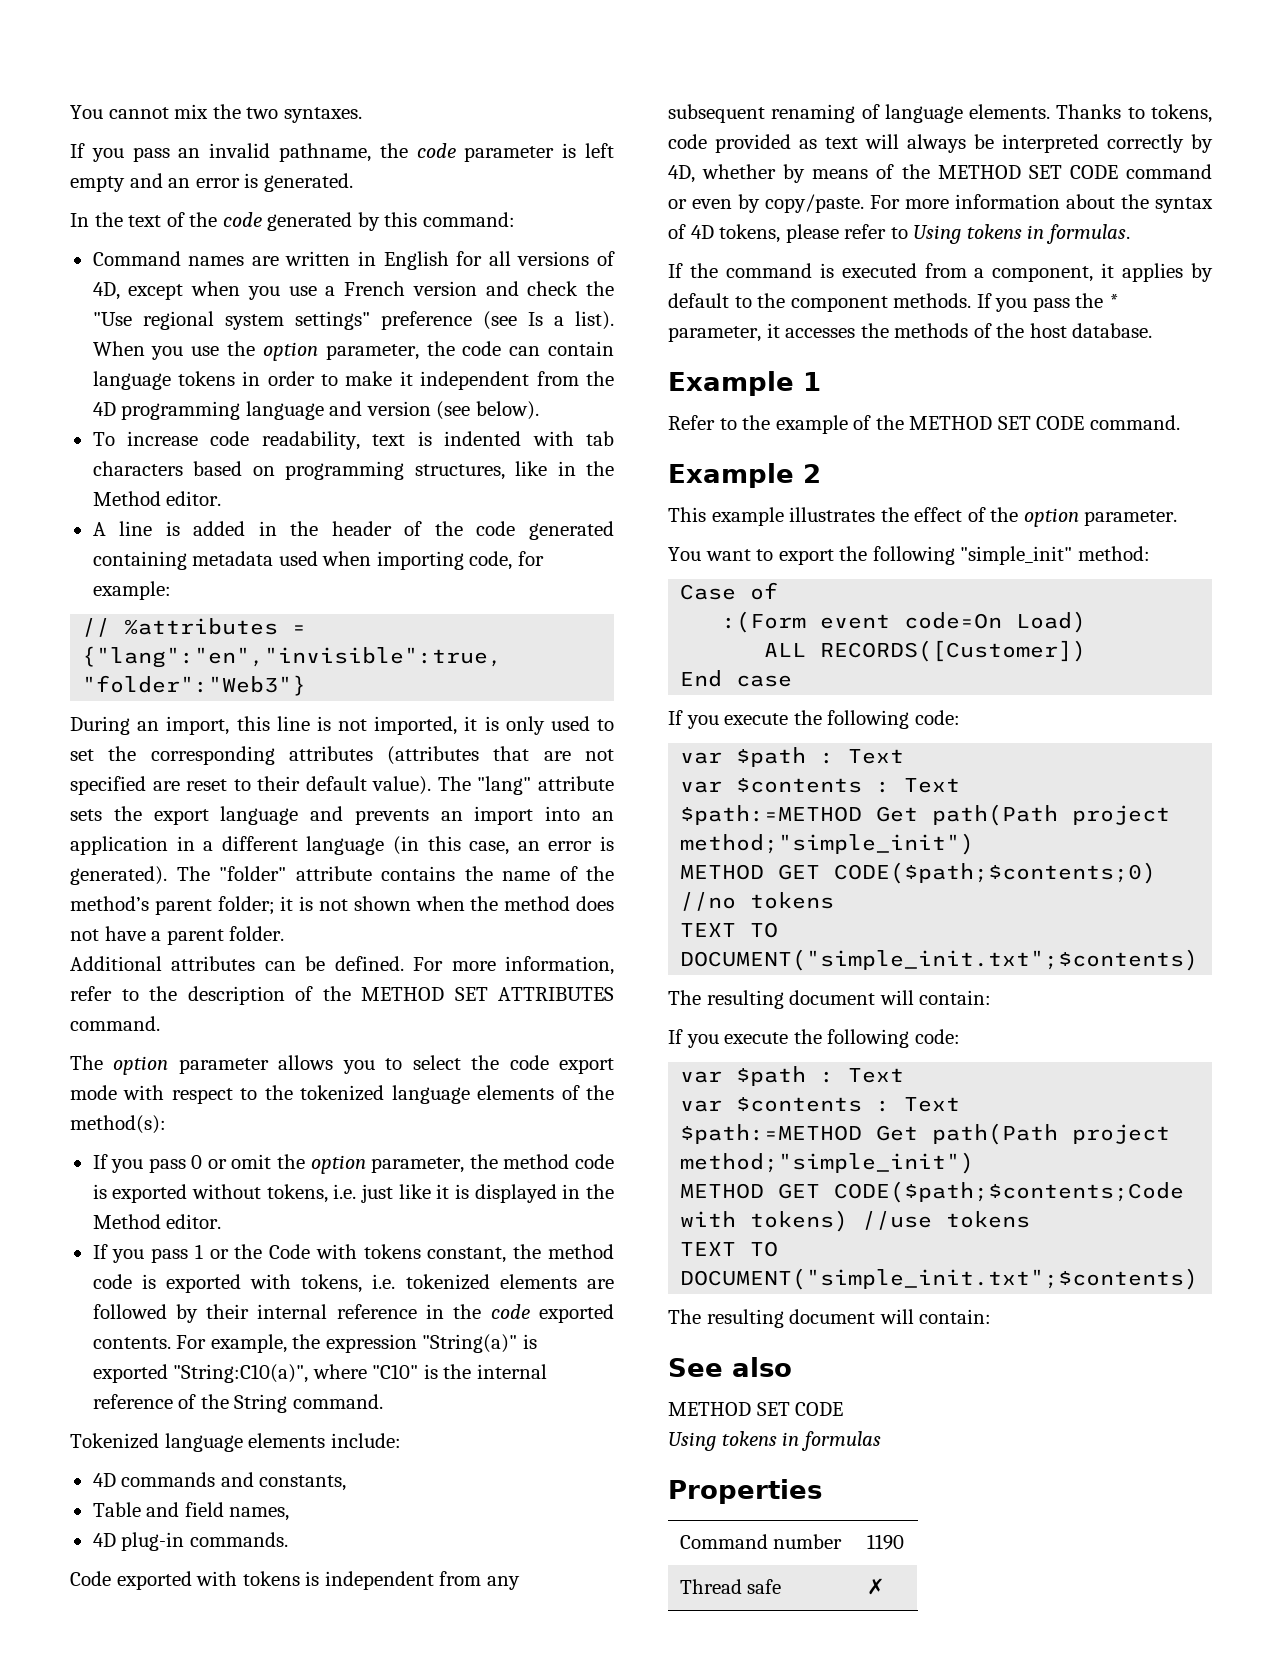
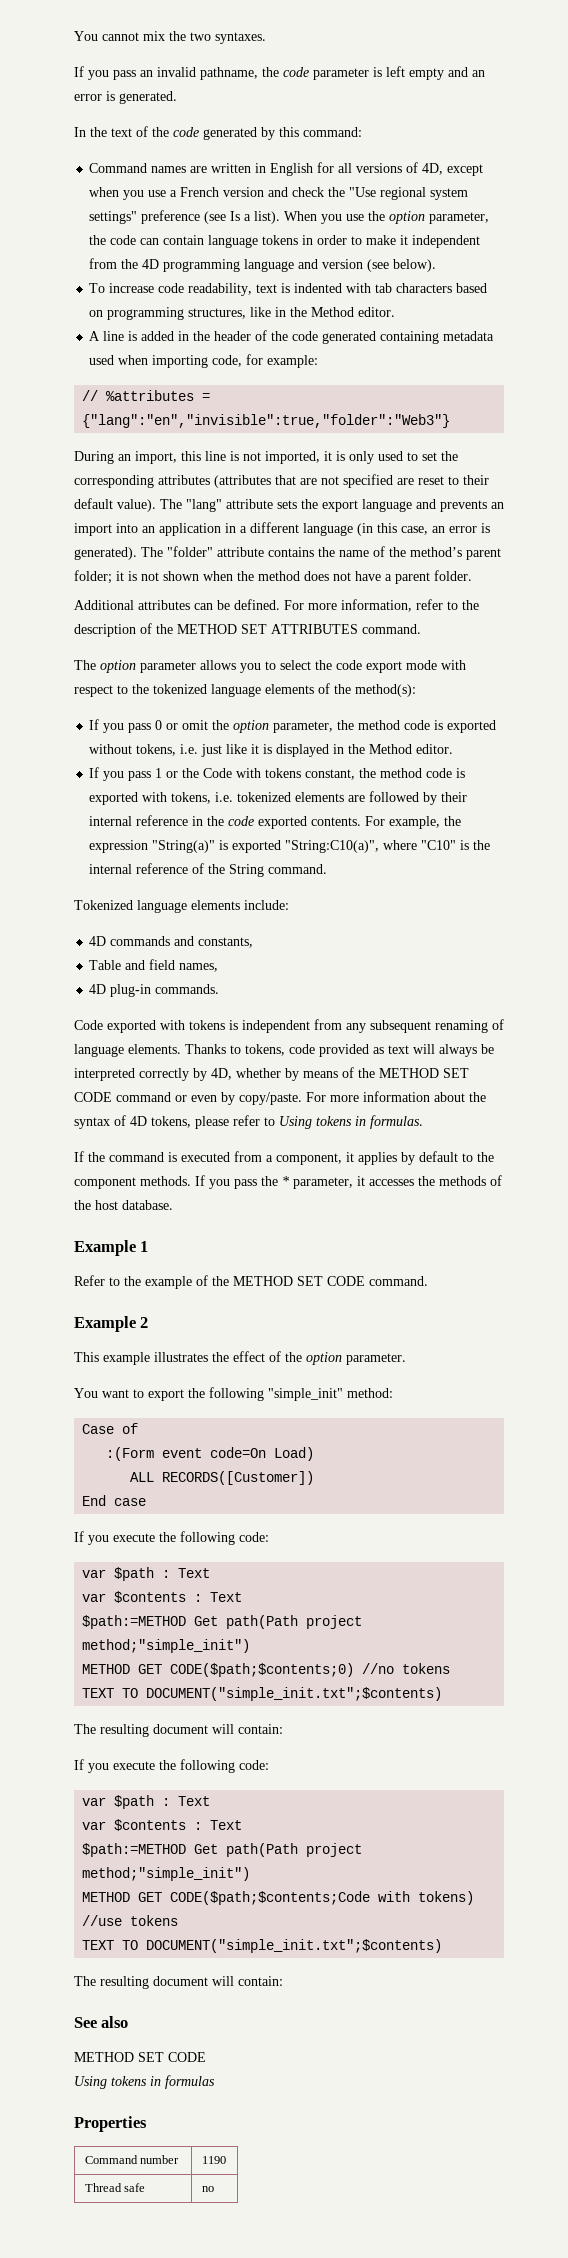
[866,1578,885,1595] ✗ -> [201,2186,214,2192] no

